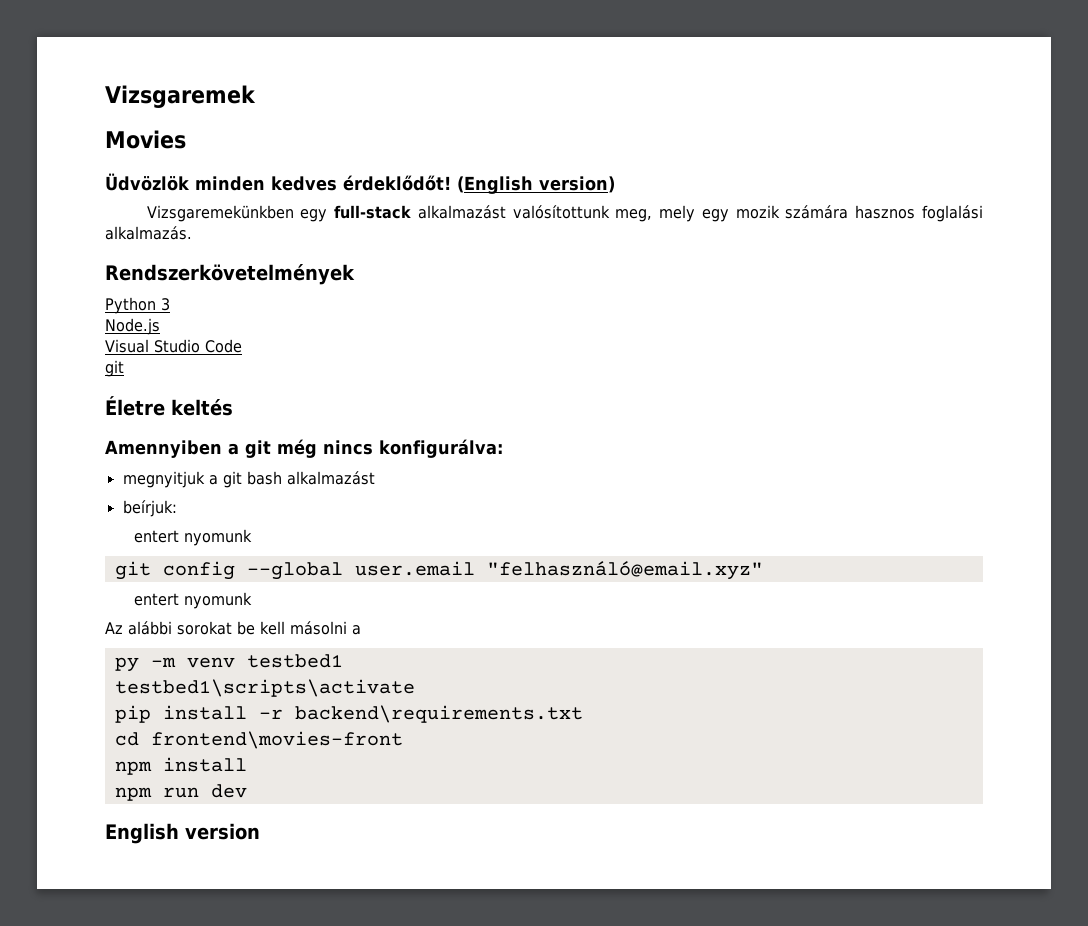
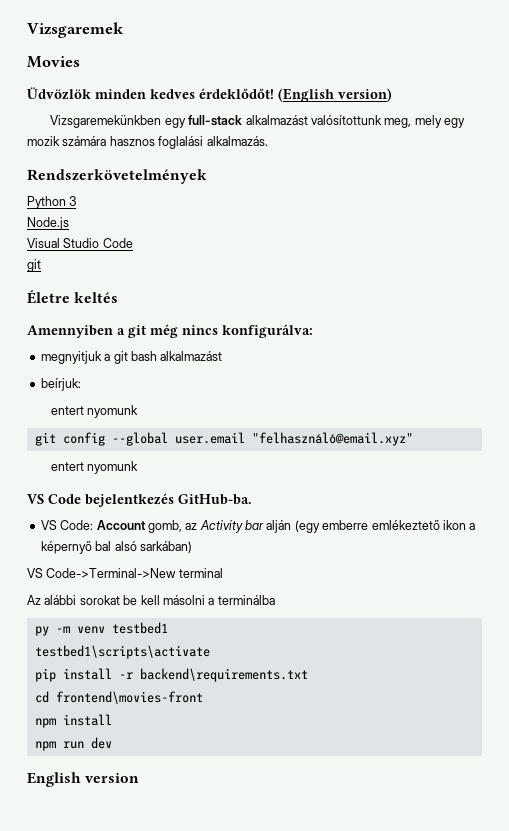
(252, 600) none -> [27,493,252,507] [40,520,476,533] [40,541,192,554] [27,568,223,578] // VS Code bejelentkezés GitHub-ba. // VS Code: Account gomb, az Activity bar alján (egy emberre emlékeztető ikon a képernyő bal alsó sarkában) // VS Code->Terminal->New terminal
(361, 630) none -> [217,595,275,605] terminálba

